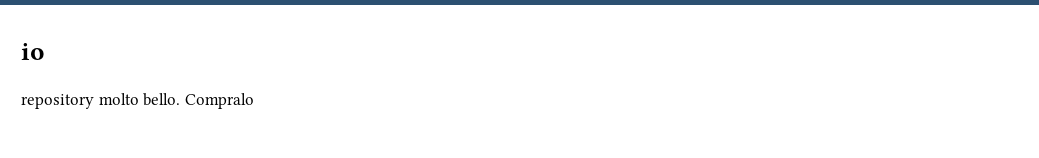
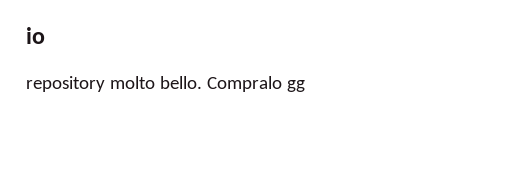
(254, 101) none -> [286,80,305,92] gg

